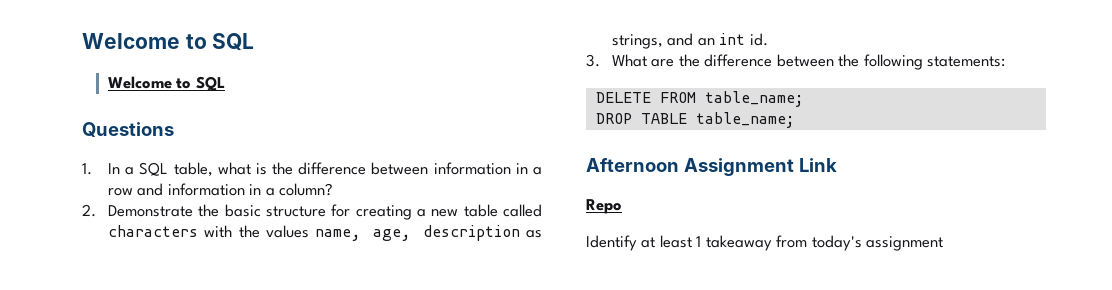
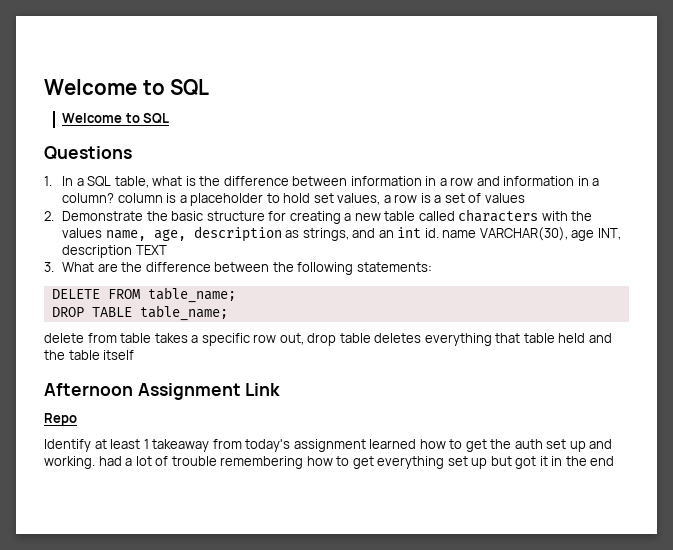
(334, 189) none -> [117,193,525,206] column is a placeholder to hold set values, a row is a set of values
(768, 39) none -> [442,227,621,241] [62,245,167,258] name VARCHAR(30), age INT, description TEXT
(794, 120) none -> [44,333,612,346] [44,350,135,360] // delete from table takes a specific row out, drop table deletes everything that table held and the table itself
(944, 243) none -> [369,439,613,452] [44,456,615,469] learned how to get the auth set up and working. had a lot of trouble remembering how to get everything set up but got it in the end

